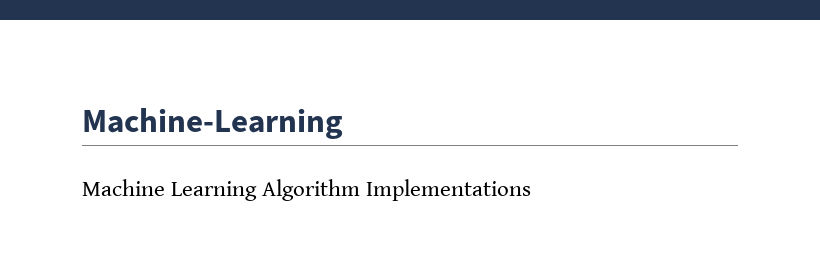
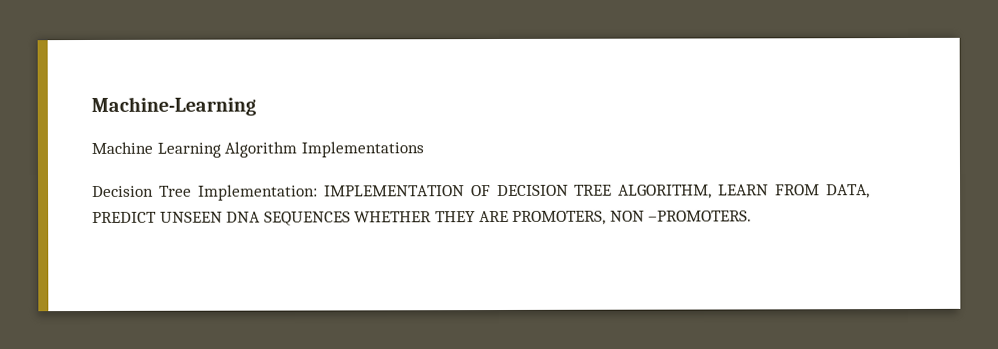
(532, 190) none -> [92,184,870,201] [92,210,753,226] // Decision Tree Implementation: IMPLEMENTATION OF DECISION TREE ALGORITHM, LEARN FROM DATA, PREDICT UNSEEN DNA SEQUENCES WHETHER THEY ARE PROMOTERS, NON –PROMOTERS.

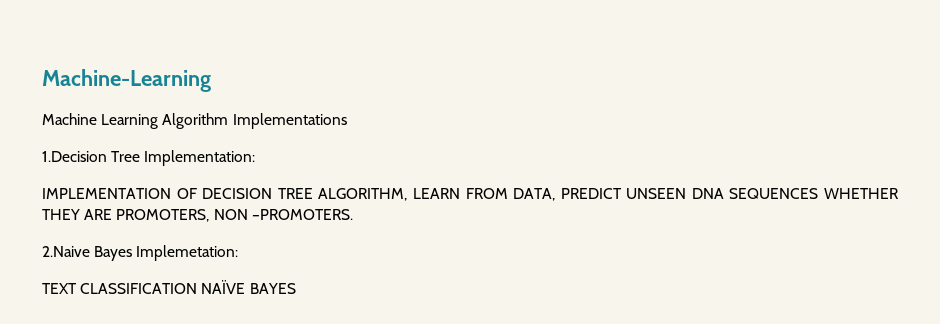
[92,185,154,197] Decision -> [42,151,107,162] 1.Decision
(318, 192) none -> (256, 158) //
(753, 216) none -> [42,245,239,261] [42,280,296,294] // 2.Naive Bayes Implemetation: // TEXT CLASSIFICATION NAÏVE BAYES

